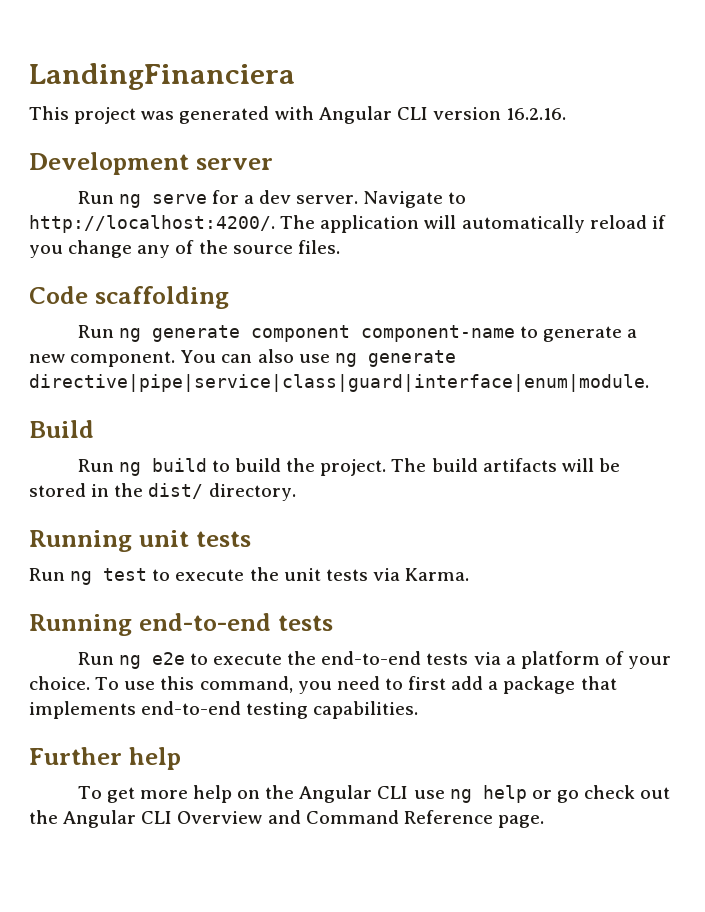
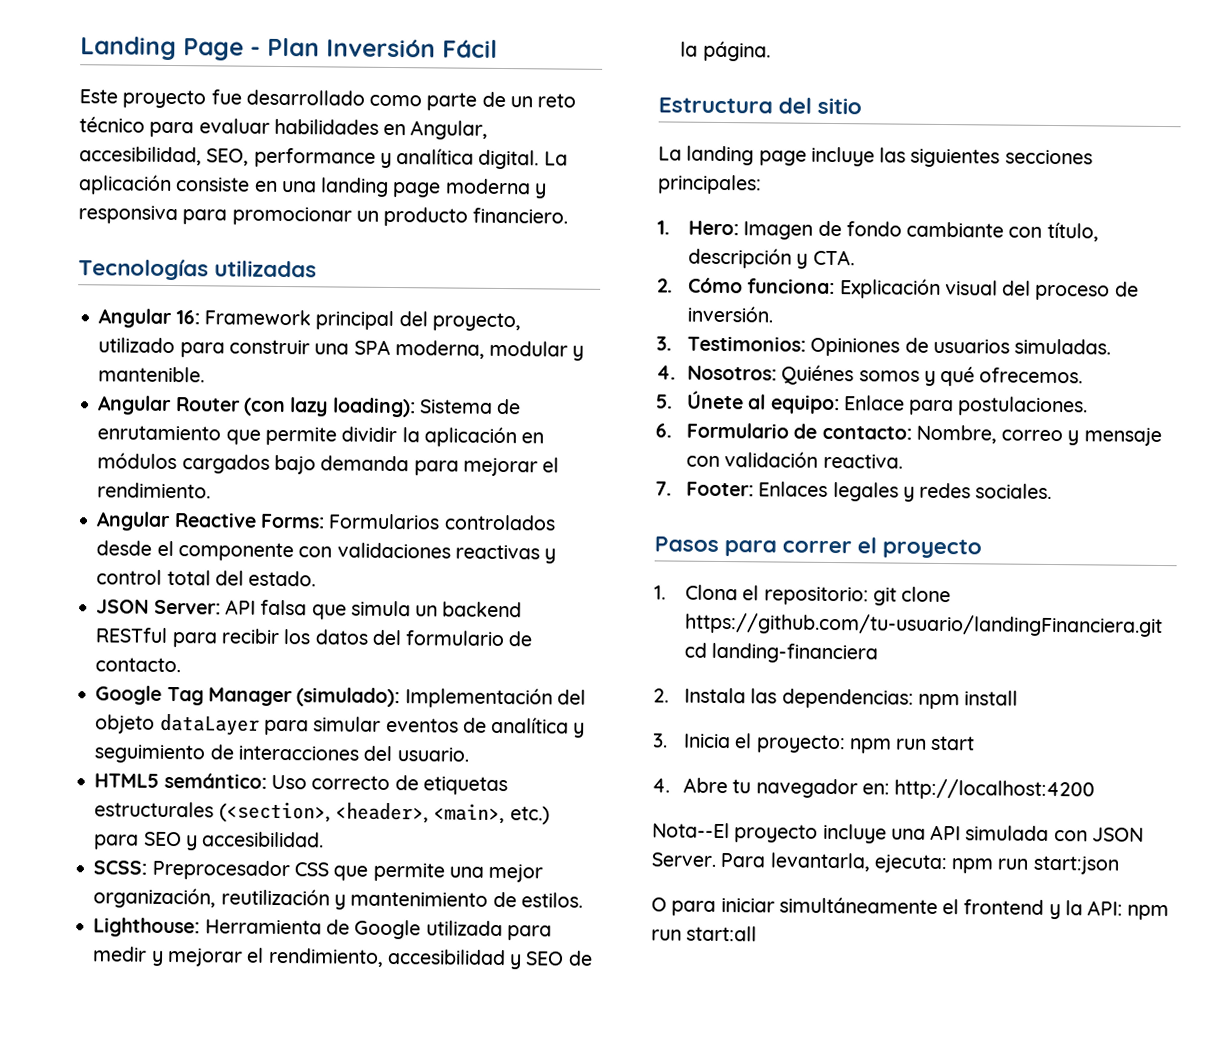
[29,63,295,90] [29,106,567,124] [29,152,273,175] [77,190,467,208] [29,215,666,233] [29,240,340,258] [29,286,229,309] [77,325,638,342] [29,349,456,367] [29,374,649,392] [29,420,94,438] [77,458,620,476] [29,483,296,501] [29,530,251,552] [29,567,470,585] [29,613,333,636] [77,651,672,669] [29,676,617,694] [29,701,419,719] [29,747,181,770] [77,785,671,803] [29,810,544,828] LandingFinanciera // This project was generated with Angular CLI version 16.2.16. // Development server // Run ng serve for a dev server. Navigate to http://localhost:4200/. The application will automatically reload if you change any of the source files. // Code scaffolding // Run ng generate component component-name to generate a new component. You can also use ng generate directive|pipe|service|class|guard|interface|enum|module. // Build // Run ng build to build the project. The build artifacts will be stored in the dist/ directory. // Running unit tests // Run ng test to execute the unit tests via Karma. // Running end-to-end tests // Run ng e2e to execute the end-to-end tests via a platform of your choice. To use this command, you need to first add a package that implements end-to-end testing capabilities. // Further help // To get more help on the Angular CLI use ng help or go check out the Angular CLI Overview and Command Reference page. -> [80,36,498,61] [79,89,577,111] [79,116,489,140] [79,146,568,170] [78,174,547,199] [78,205,569,227] [78,258,318,281] [98,308,521,332] [98,337,585,361] [98,366,206,383] [97,395,522,418] [97,425,545,448] [97,452,560,477] [97,482,212,499] [96,511,556,532] [96,540,557,564] [96,569,317,587] [96,599,523,620] [95,627,534,648] [95,657,182,673] [95,685,586,709] [95,713,586,738] [94,744,469,764] [94,772,508,796] [94,801,550,825] [94,831,325,851] [93,859,544,883] [93,887,583,910] [93,917,552,941] [92,946,593,970] [680,40,771,62] [658,97,863,115] [658,145,1093,168] [657,174,762,195] [657,220,1099,242] [687,247,855,269] [657,277,1139,301] [686,305,773,323] [656,335,1112,357] [656,364,1084,387] [656,390,1089,417] [655,422,1162,446] [685,451,903,469] [655,481,1053,502] [654,536,983,559] [654,584,952,606] [684,612,1163,638] [683,642,879,664] [653,687,1019,710] [652,733,976,754] [652,777,1096,801] [652,822,1144,844] [651,852,1119,875] [651,896,1170,921] [651,925,758,942] Landing Page - Plan Inversión Fácil // Este proyecto fue desarrollado como parte de un reto técnico para evaluar habilidades en Angular, accesibilidad, SEO, performance y analítica digital. La aplicación consiste en una landing page moderna y responsiva para promocionar un producto financiero. // Tecnologías utilizadas // Angular 16: Framework principal del proyecto, utilizado para construir una SPA moderna, modular y mantenible. // Angular Router (con lazy loading): Sistema de enrutamiento que permite dividir la aplicación en módulos cargados bajo demanda para mejorar el rendimiento. // Angular Reactive Forms: Formularios controlados desde el componente con validaciones reactivas y control total del estado. // JSON Server: API falsa que simula un backend RESTful para recibir los datos del formulario de contacto. // Google Tag Manager (simulado): Implementación del objeto dataLayer para simular eventos de analítica y seguimiento de interacciones del usuario. // HTML5 semántico: Uso correcto de etiquetas estructurales (<section>, <header>, <main>, etc.) para SEO y accesibilidad. // SCSS: Preprocesador CSS que permite una mejor organización, reutilización y mantenimiento de estilos. // Lighthouse: Herramienta de Google utilizada para medir y mejorar el rendimiento, accesibilidad y SEO de la página. // Estructura del sitio // La landing page incluye las siguientes secciones principales: // 1. Hero: Imagen de fondo cambiante con título, descripción y CTA. // 2. Cómo funciona: Explicación visual del proceso de inversión. // 3. Testimonios: Opiniones de usuarios simuladas. // 4. Nosotros: Quiénes somos y qué ofrecemos. // 5. Únete al equipo: Enlace para postulaciones. // 6. Formulario de contacto: Nombre, correo y mensaje con validación reactiva. // 7. Footer: Enlaces legales y redes sociales. // Pasos para correr el proyecto // 1. Clona el repositorio: git clone https://github.com/tu-usuario/landingFinanciera.git cd landing-financiera // 2. Instala las dependencias: npm install // 3. Inicia el proyecto: npm run start // 4. Abre tu navegador en: http://localhost:4200 // Nota--El proyecto incluye una API simulada con JSON Server. Para levantarla, ejecuta: npm run start:json // O para iniciar simultáneamente el frontend y la API: npm run start:all

